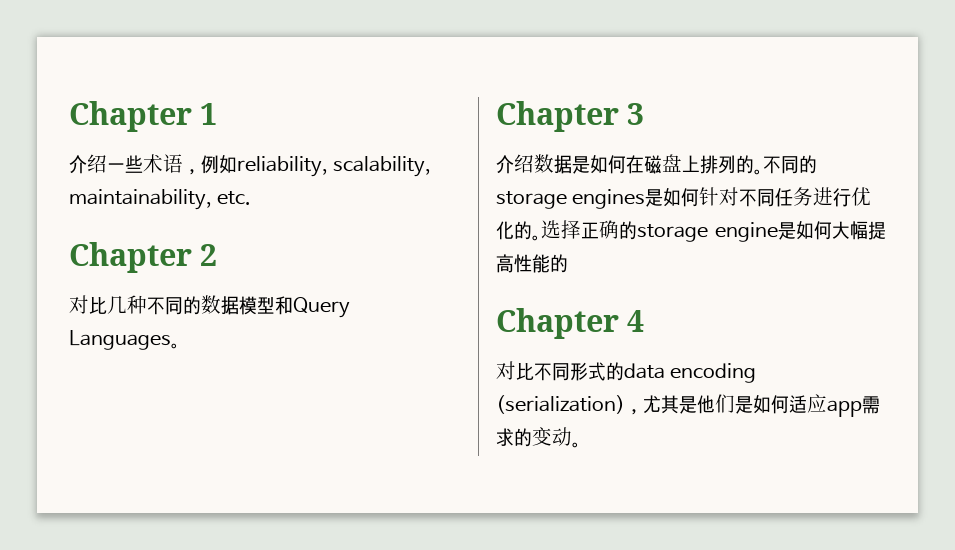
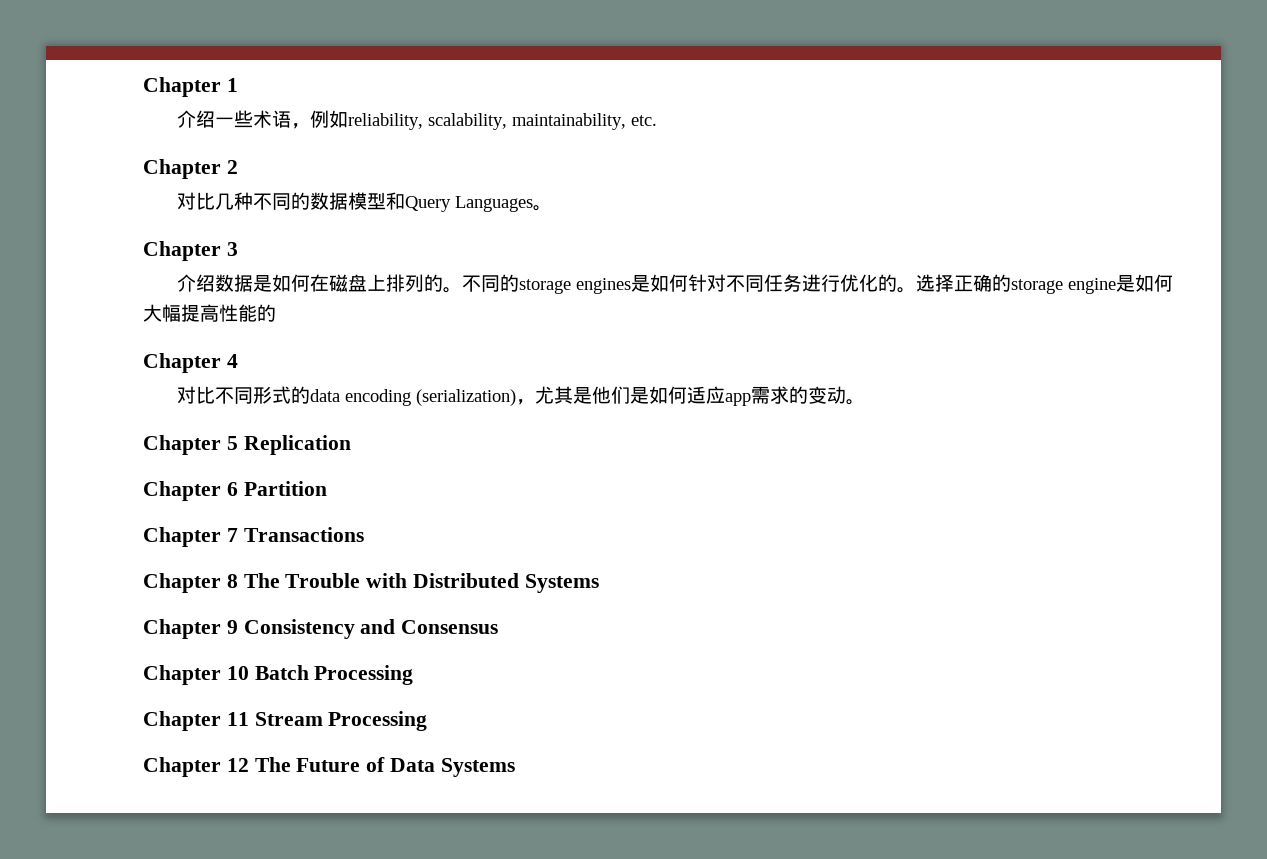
(581, 445) none -> [143,435,351,455] [143,481,327,501] [143,527,364,547] [143,573,599,593] [143,619,499,639] [143,665,414,685] [143,711,428,731] [143,757,515,777] // Chapter 5 Replication // Chapter 6 Partition // Chapter 7 Transactions // Chapter 8 The Trouble with Distributed Systems // Chapter 9 Consistency and Consensus // Chapter 10 Batch Processing // Chapter 11 Stream Processing // Chapter 12 The Future of Data Systems

